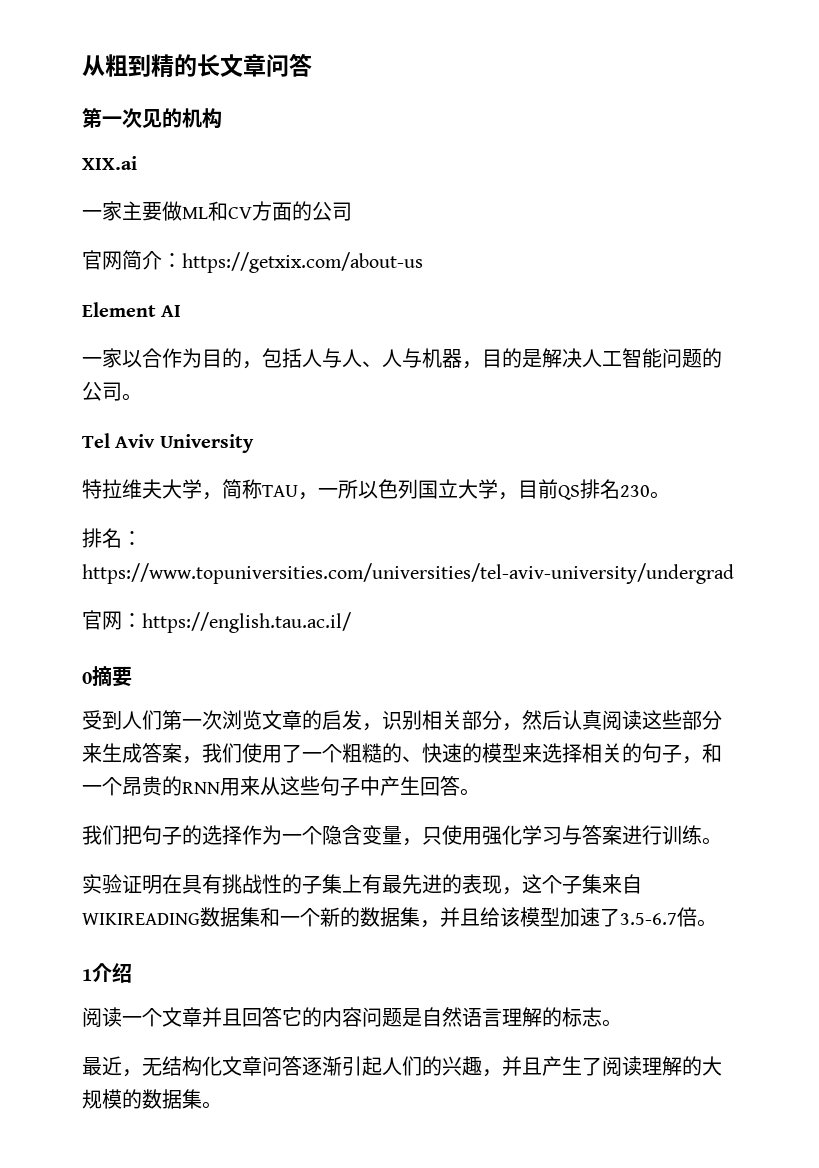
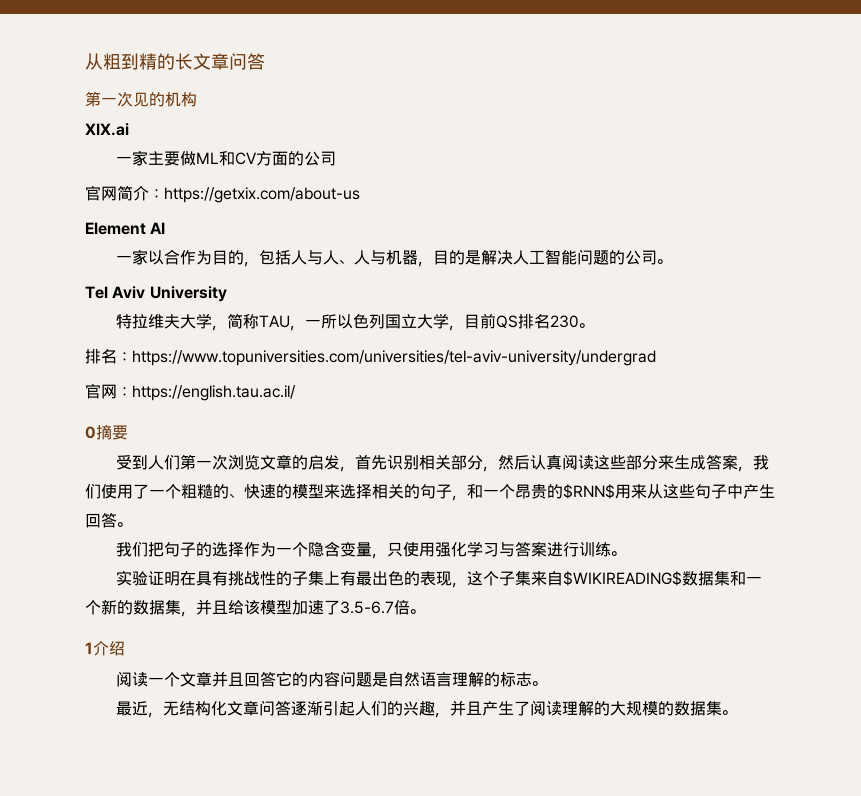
(382, 727) none -> [355,455,388,470] 首先
[182,782,220,794] RNN -> [563,484,615,499] $RNN$
[402,874,442,894] 先进 -> [372,571,405,586] 出色
[82,913,200,925] WIKIREADING -> [563,571,683,586] $WIKIREADING$

